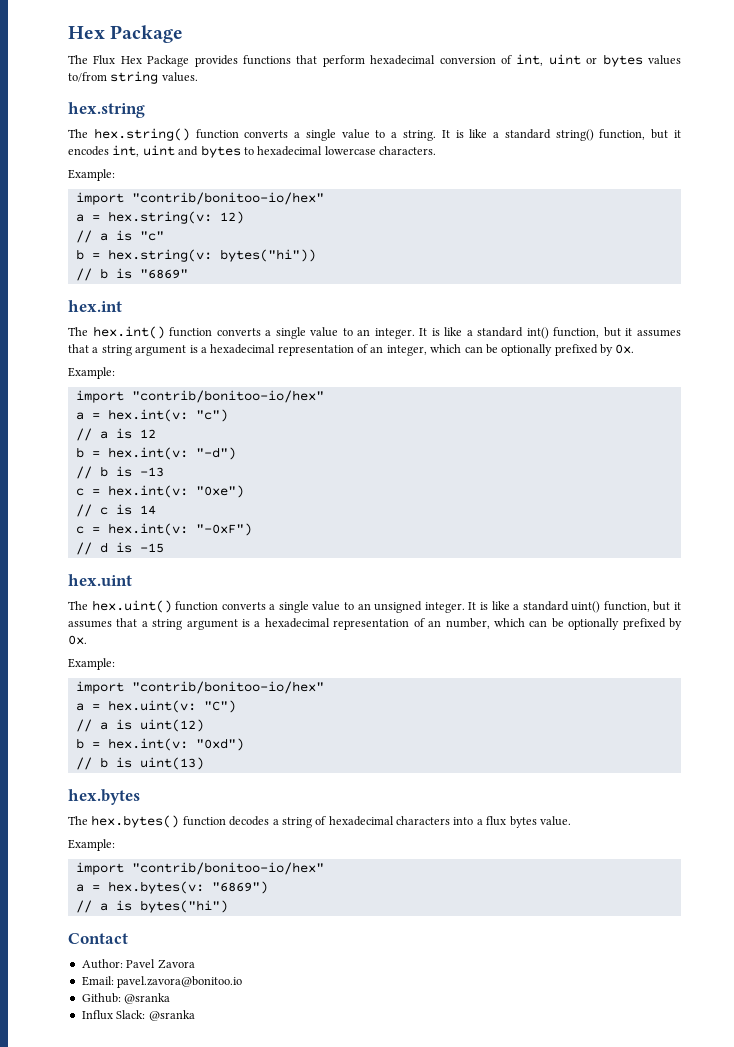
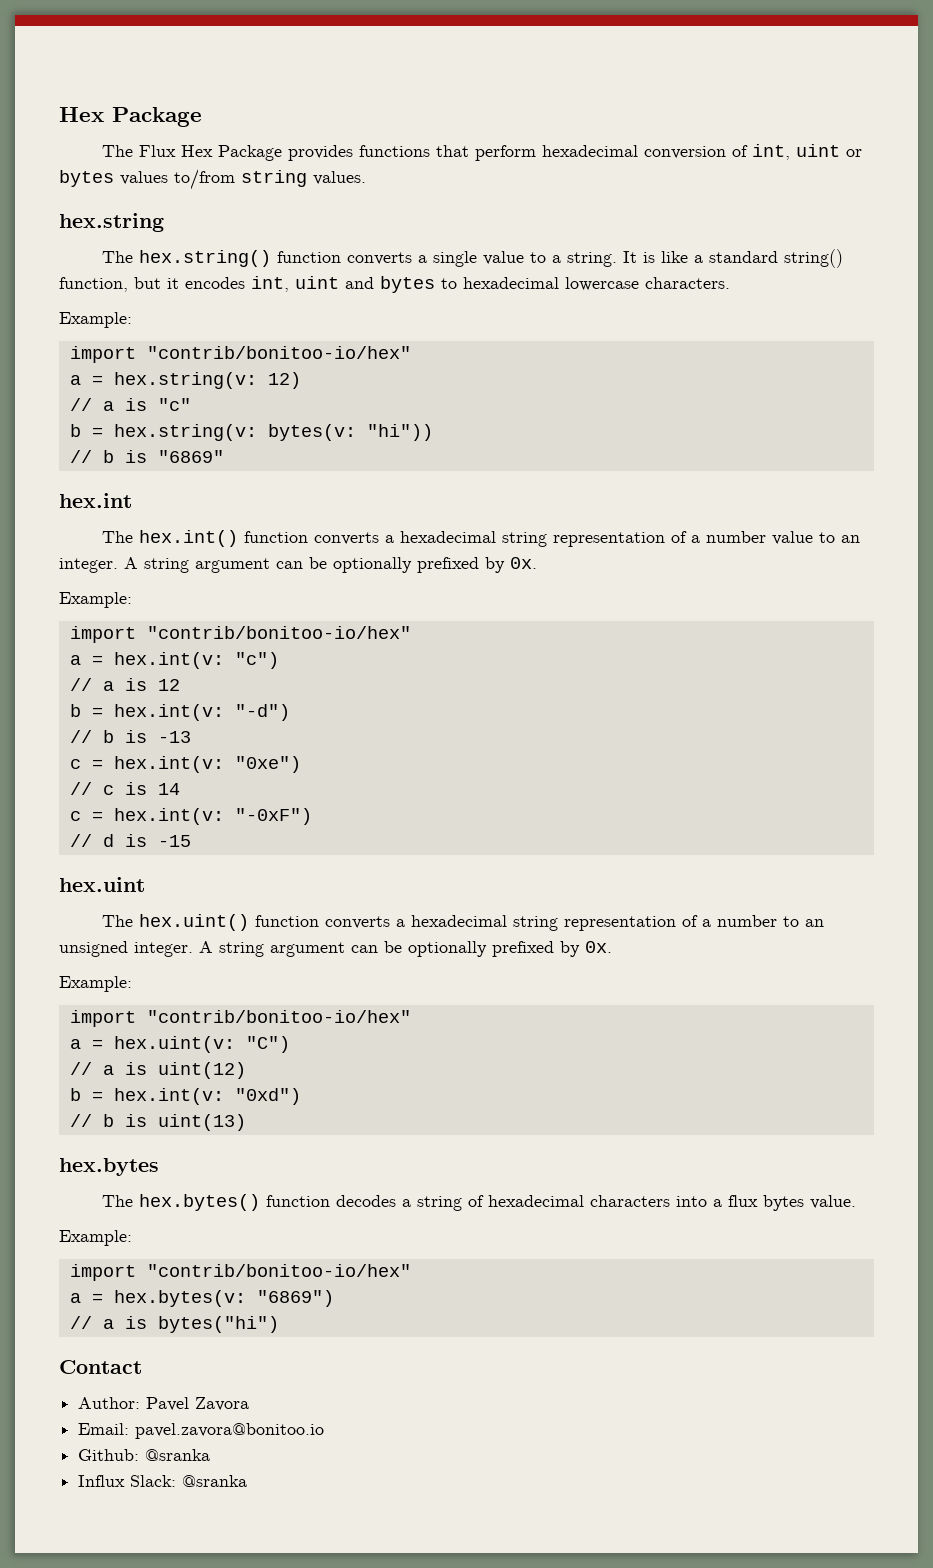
[219,249,316,262] bytes("hi")) -> [267,424,433,441] bytes(v: "hi"))
[275,327,681,339] [68,344,462,356] single value to an integer. It is like a standard int() function, but it assumes that a string argument is a hexadecimal representation of an integer, which -> [400,531,861,547] [59,557,270,573] hexadecimal string representation of a number value to an integer. A string argument
[278,601,681,613] [68,618,525,630] single value to an unsigned integer. It is like a standard uint() function, but it assumes that a string argument is a hexadecimal representation of an number, which -> [411,915,825,931] [59,941,345,957] hexadecimal string representation of a number to an unsigned integer. A string argument

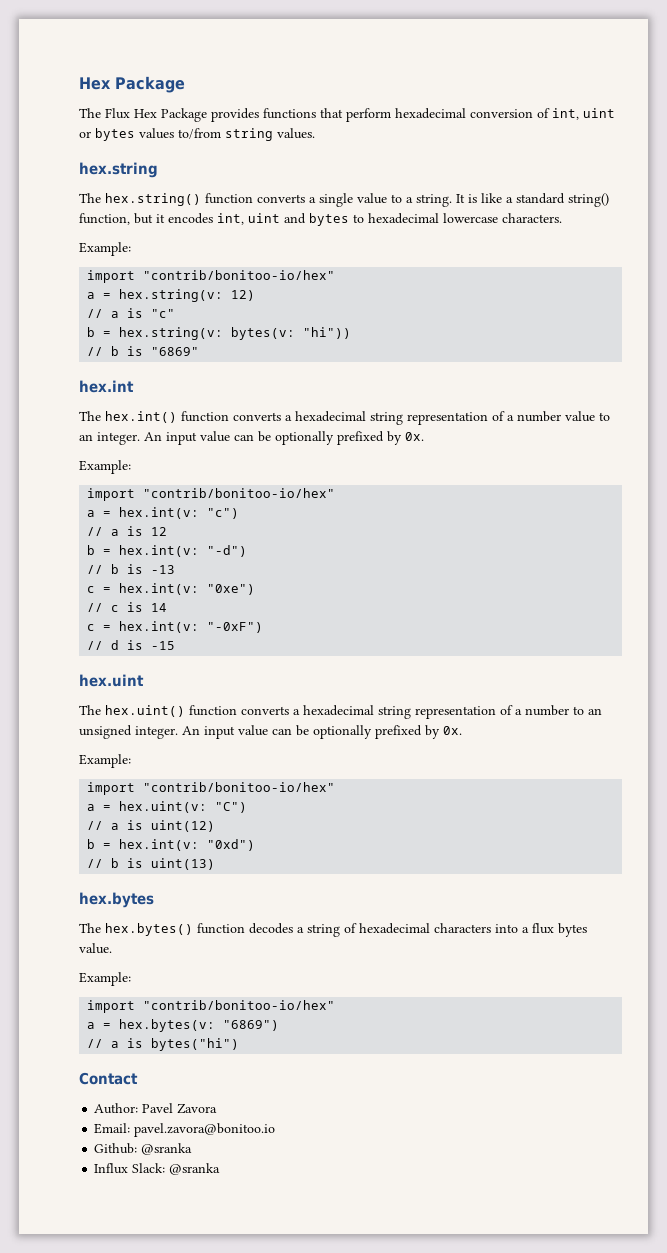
[124,557,270,573] A string argument -> [144,431,230,445] An input value
[199,941,345,957] A string argument -> [182,725,268,739] An input value

